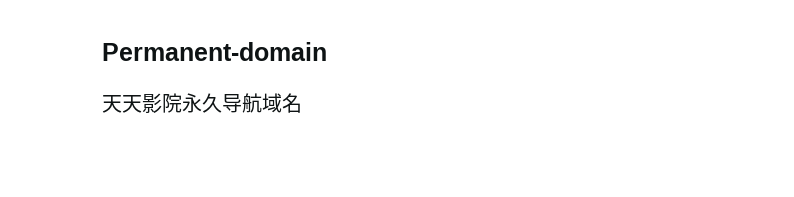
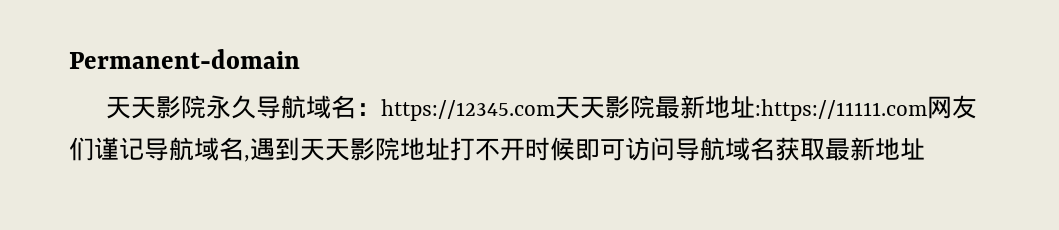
(302, 103) none -> [356,95,978,121] [69,137,925,162] ：https://12345.com天天影院最新地址:https://11111.com网友们谨记导航域名,遇到天天影院地址打不开时候即可访问导航域名获取最新地址

